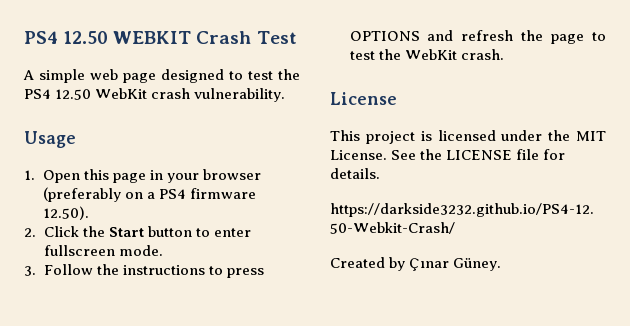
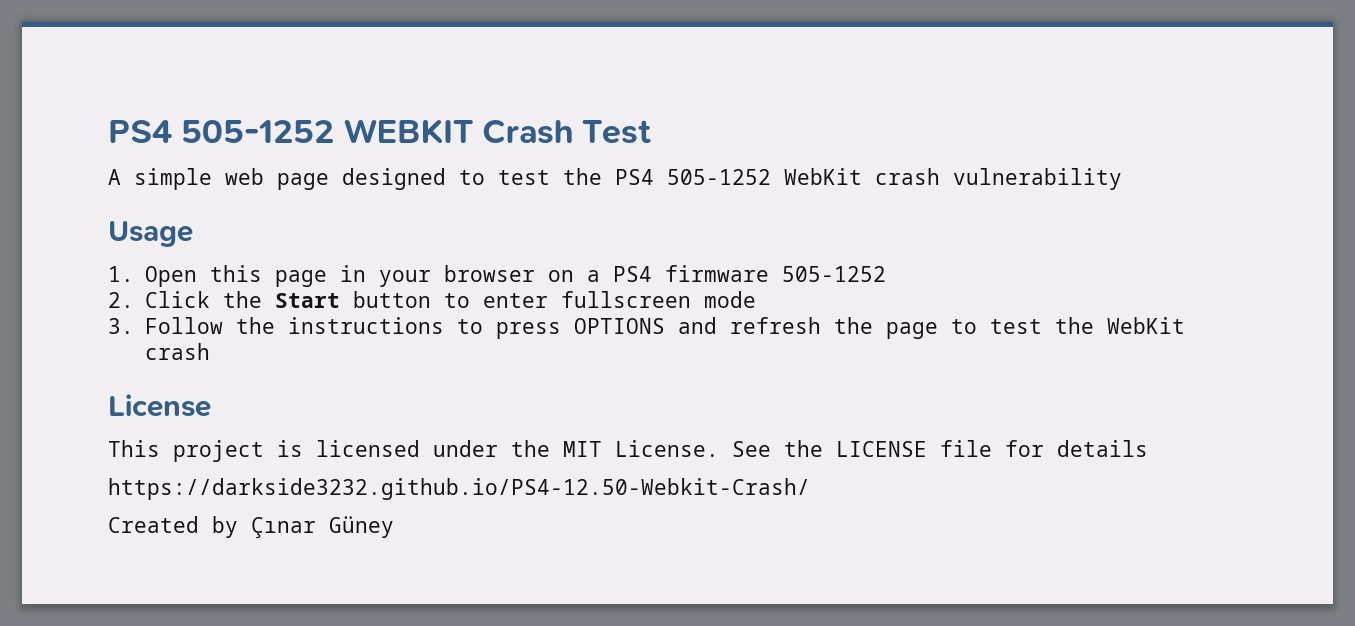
[24,31,109,44] PS4 12.50 -> [108,120,335,143] PS4 505-1252
[55,88,286,102] 12.50 WebKit crash vulnerability. -> [667,168,1122,190] 505-1252 WebKit crash vulnerability
[42,187,121,202] (preferably -> (535, 273) none
[42,206,89,220] 12.50). -> [781,266,886,282] 505-1252
[118,245,163,256] mode. -> [703,291,756,308] mode
[460,49,504,60] crash. -> [144,343,210,360] crash
[330,168,380,179] details. -> [1057,440,1148,457] details
[453,258,502,271] Güney. -> [329,516,394,538] Güney

